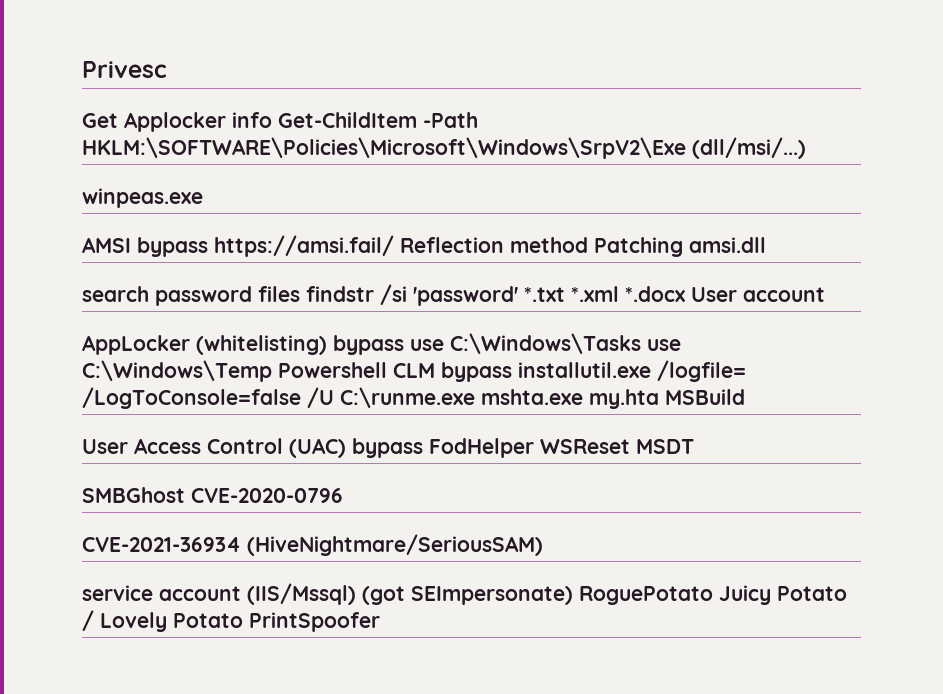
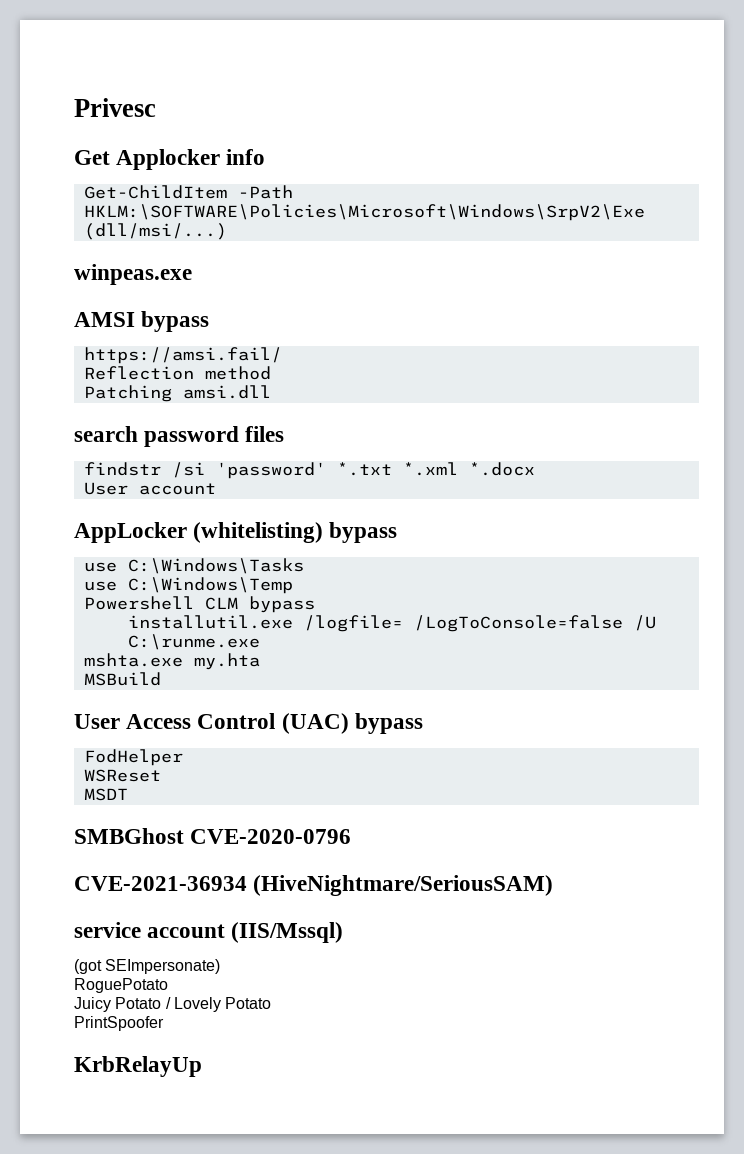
(272, 120) none -> (266, 157) //
(208, 247) none -> (210, 321) //
(394, 246) none -> (282, 355) //
(588, 245) none -> (271, 373) //
(300, 294) none -> (285, 434) //
(685, 294) none -> (535, 469) //
(404, 345) none -> (398, 532) //
(641, 343) none -> (304, 566) //
(272, 371) none -> (293, 585) //
(512, 372) none -> (315, 604) //
(475, 397) none -> (260, 642) //
(659, 399) none -> (260, 661) //
(423, 448) none -> (423, 723) //
(534, 448) none -> (183, 757) //
(630, 446) none -> (161, 775) //
(356, 594) none -> (344, 932) //
(573, 595) none -> (221, 966) //
(713, 595) none -> (168, 985) //
(243, 620) none -> (272, 1003) //
(380, 622) none -> [74,1056,202,1077] // KrbRelayUp

